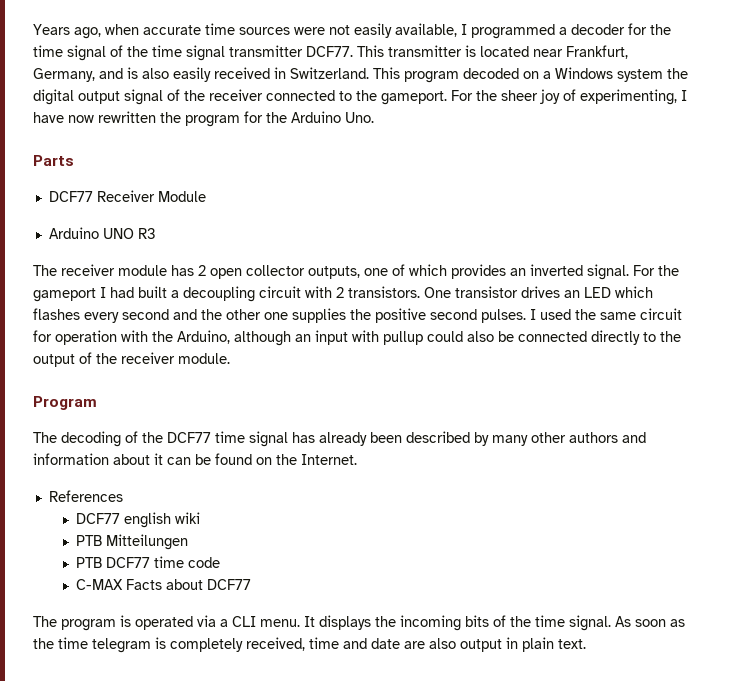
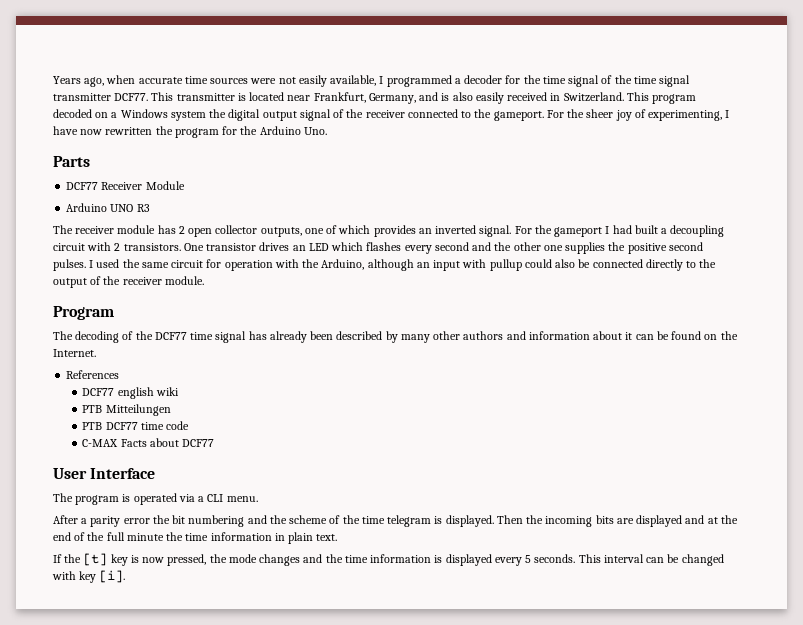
(252, 584) none -> [53,468,156,479] // User Interface
[304,615,685,631] [33,637,586,653] It displays the incoming bits of the time signal. As soon as the time telegram is completely received, time and date are also output in plain text. -> [53,515,738,527] [53,532,338,544] [53,553,724,566] [52,570,126,583] // After a parity error the bit numbering and the scheme of the time telegram is displayed. Then the incoming bits are displayed and at the end of the full minute the time information in plain text. // If the [t] key is now pressed, the mode changes and the time information is displayed every 5 seconds. This interval can be changed with key [i].

